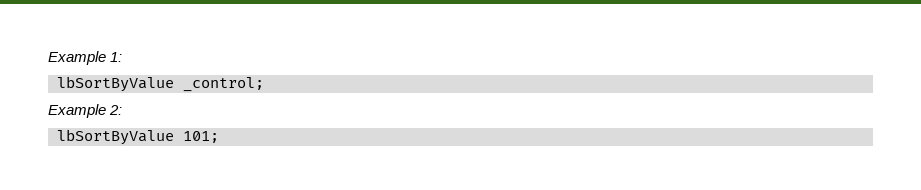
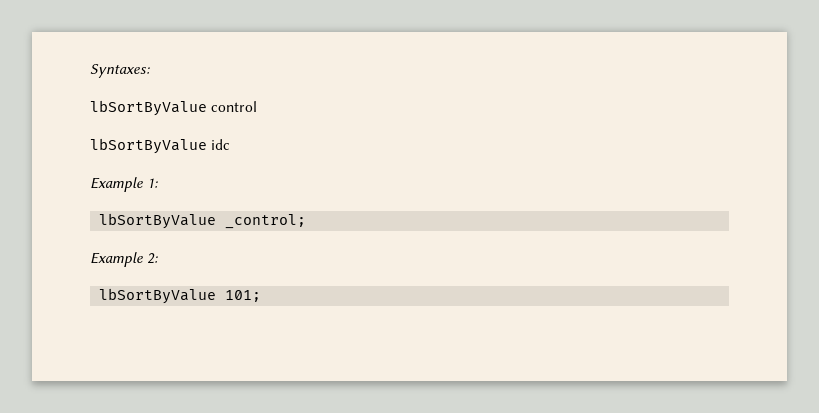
(48, 58) none -> [90,64,150,78] [90,100,258,116] [90,138,231,154] Syntaxes: // lbSortByValue control // lbSortByValue idc //

